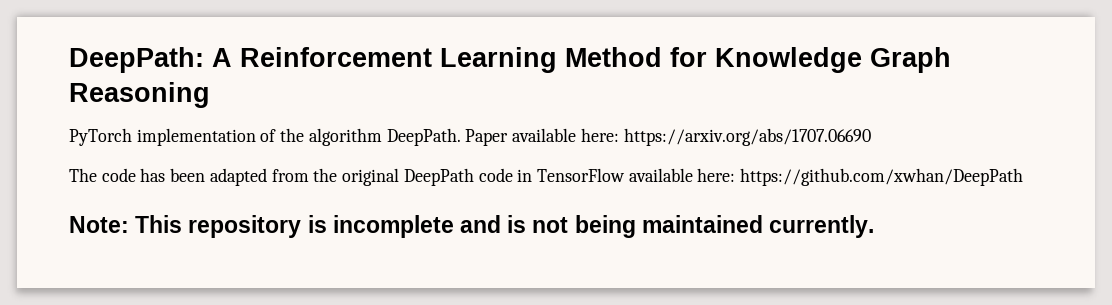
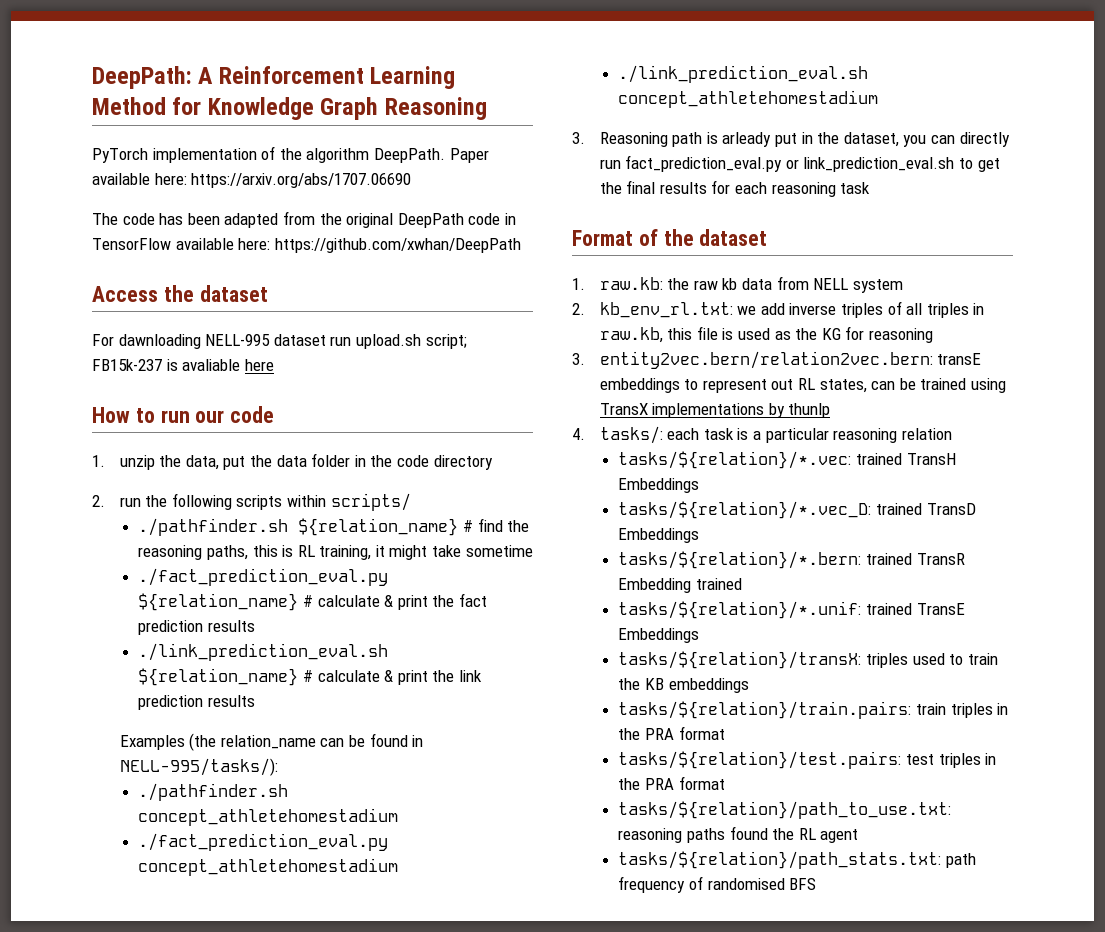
[69,215,875,238] Note: This repository is incomplete and is not being maintained currently. -> [92,285,268,302] [92,334,467,349] [92,359,274,371] [92,406,275,423] [92,453,493,470] [92,493,411,511] [138,518,530,536] [138,545,533,560] [138,568,389,586] [138,593,487,611] [138,620,255,635] [138,643,389,661] [138,668,482,686] [138,695,255,710] [119,733,424,751] [119,758,278,776] [138,783,289,801] [138,808,399,826] [138,833,389,851] [138,858,399,876] [618,65,869,83] [618,90,879,108] [572,132,1010,147] [599,155,1000,172] [599,180,871,197] [572,229,768,246] [572,276,903,293] [572,301,985,318] [599,326,933,343] [572,351,982,369] [599,378,1006,393] [599,403,831,418] [572,426,952,444] [618,451,956,469] [618,478,700,493] [618,501,976,519] [618,528,700,543] [618,551,965,569] [618,578,742,593] [618,601,965,619] [618,628,700,643] [618,651,998,669] [618,678,749,693] [618,701,1009,719] [618,726,725,740] [618,751,997,769] [618,776,725,790] [618,801,952,819] [618,826,859,843] [618,851,976,869] [618,876,817,893] Access the dataset // For dawnloading NELL-995 dataset run upload.sh script; FB15k-237 is avaliable here // How to run our code // 1. unzip the data, put the data folder in the code directory // 2. run the following scripts within scripts/ // ./pathfinder.sh ${relation_name} # find the reasoning paths, this is RL training, it might take sometime // ./fact_prediction_eval.py ${relation_name} # calculate & print the fact prediction results // ./link_prediction_eval.sh ${relation_name} # calculate & print the link prediction results // Examples (the relation_name can be found in NELL-995/tasks/): // ./pathfinder.sh concept_athletehomestadium // ./fact_prediction_eval.py concept_athletehomestadium // ./link_prediction_eval.sh concept_athletehomestadium // 3. Reasoning path is arleady put in the dataset, you can directly run fact_prediction_eval.py or link_prediction_eval.sh to get the final results for each reasoning task // Format of the dataset // 1. raw.kb: the raw kb data from NELL system // 2. kb_env_rl.txt: we add inverse triples of all triples in raw.kb, this file is used as the KG for reasoning // 3. entity2vec.bern/relation2vec.bern: transE embeddings to represent out RL states, can be trained using TransX implementations by thunlp // 4. tasks/: each task is a particular reasoning relation // tasks/${relation}/*.vec: trained TransH Embeddings // tasks/${relation}/*.vec_D: trained TransD Embeddings // tasks/${relation}/*.bern: trained TransR Embedding trained // tasks/${relation}/*.unif: trained TransE Embeddings // tasks/${relation}/transX: triples used to train the KB embeddings // tasks/${relation}/train.pairs: train triples in the PRA format // tasks/${relation}/test.pairs: test triples in the PRA format // tasks/${relation}/path_to_use.txt: reasoning paths found the RL agent // tasks/${relation}/path_stats.txt: path frequency of randomised BFS

